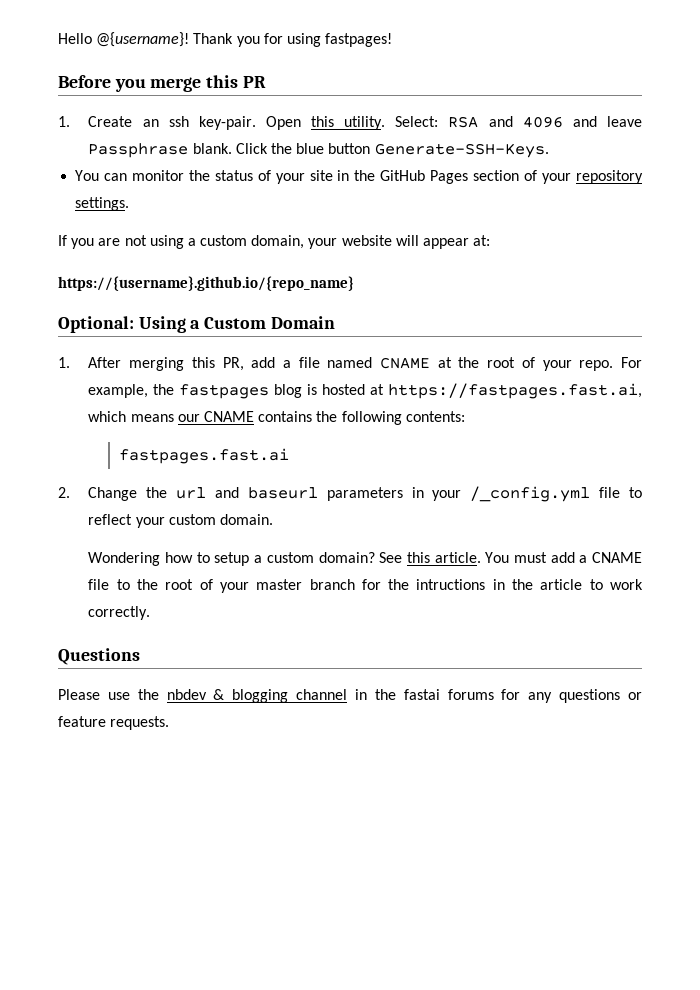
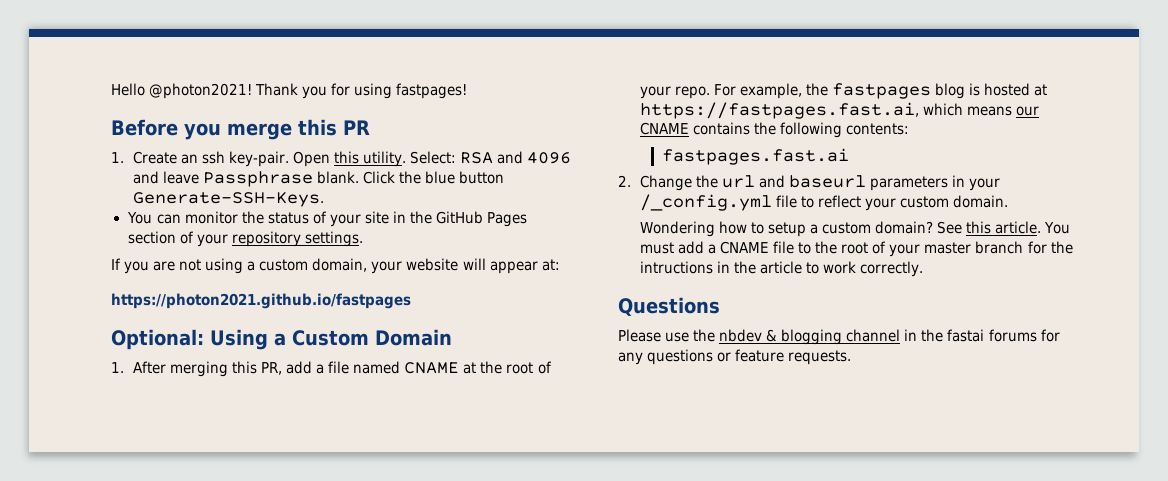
[96,32,190,47] @{username}! -> [149,83,253,99] @photon2021!
[58,276,354,291] https://{username}.github.io/{repo_name} -> [111,293,411,309] https://photon2021.github.io/fastpages

